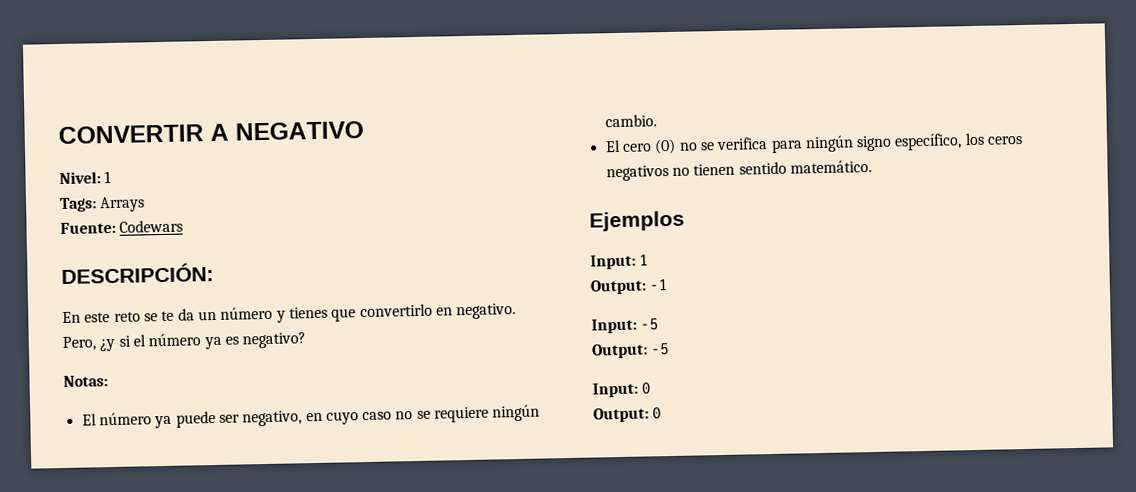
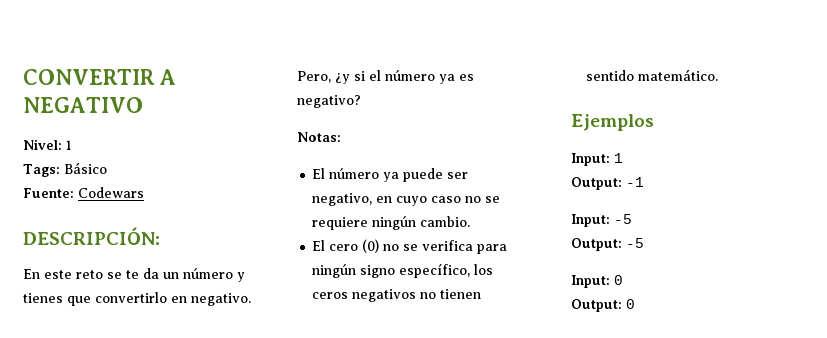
[99,196,146,213] Arrays -> [63,162,107,174] Básico

